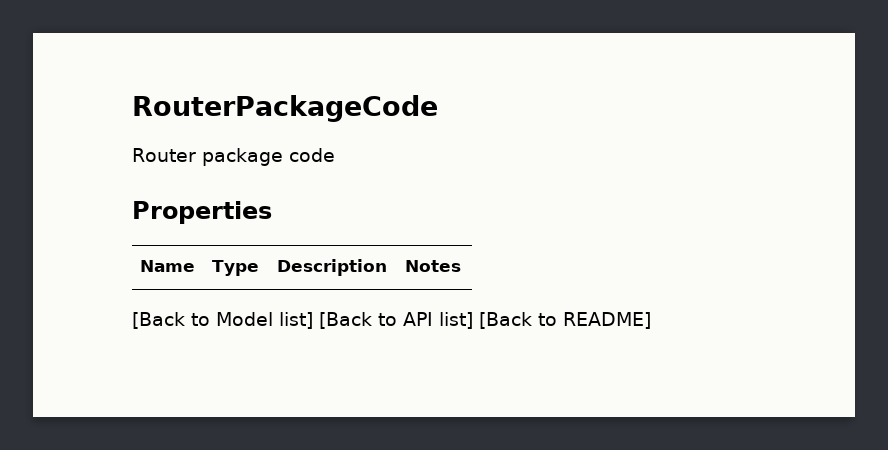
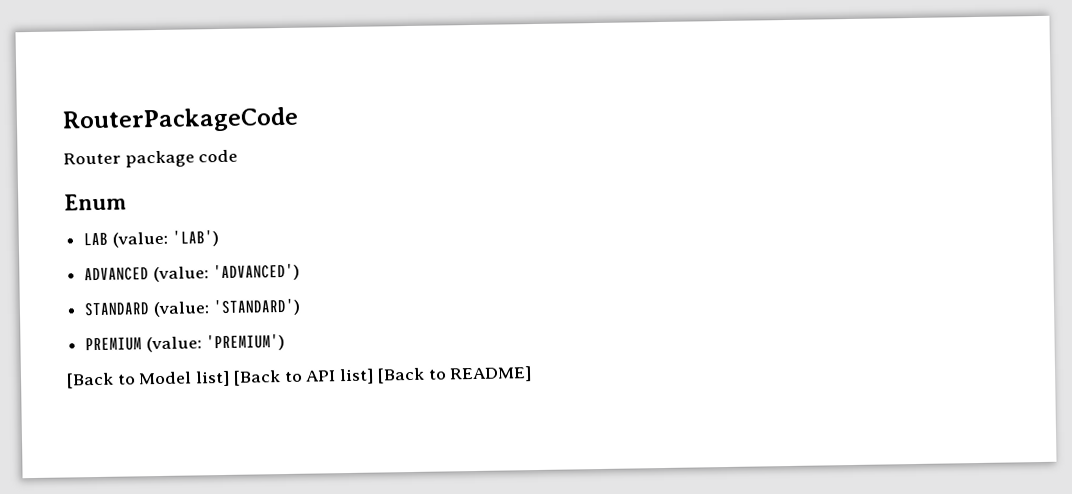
[132,201,272,224] [140,260,196,272] [212,260,260,276] [277,259,388,276] [405,260,462,272] Properties // Name | Type | Description | Notes -> [64,193,127,211] [83,230,219,248] [84,263,300,283] [84,298,301,318] [85,334,285,353] Enum // LAB (value: 'LAB') // ADVANCED (value: 'ADVANCED') // STANDARD (value: 'STANDARD') // PREMIUM (value: 'PREMIUM')

